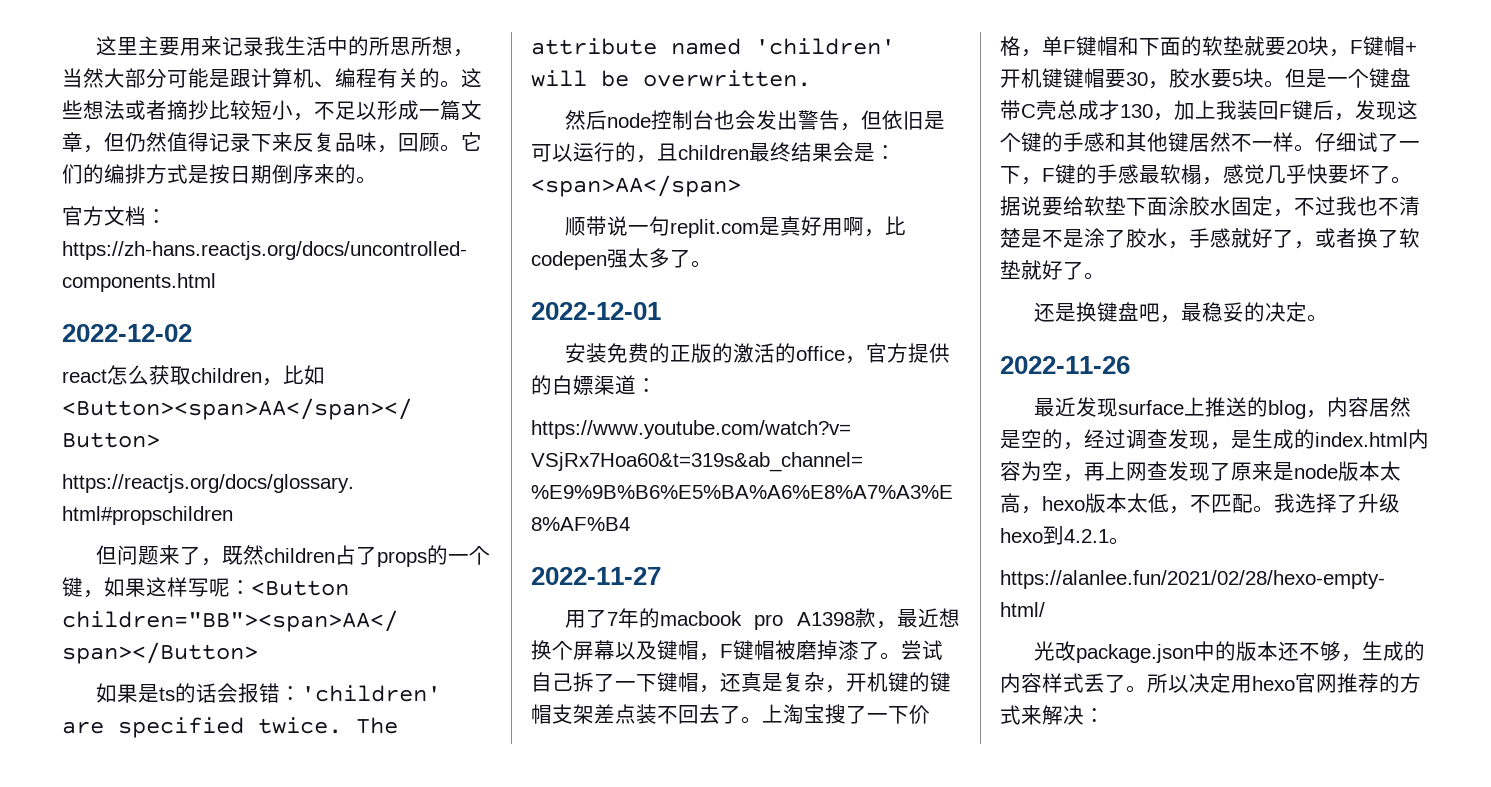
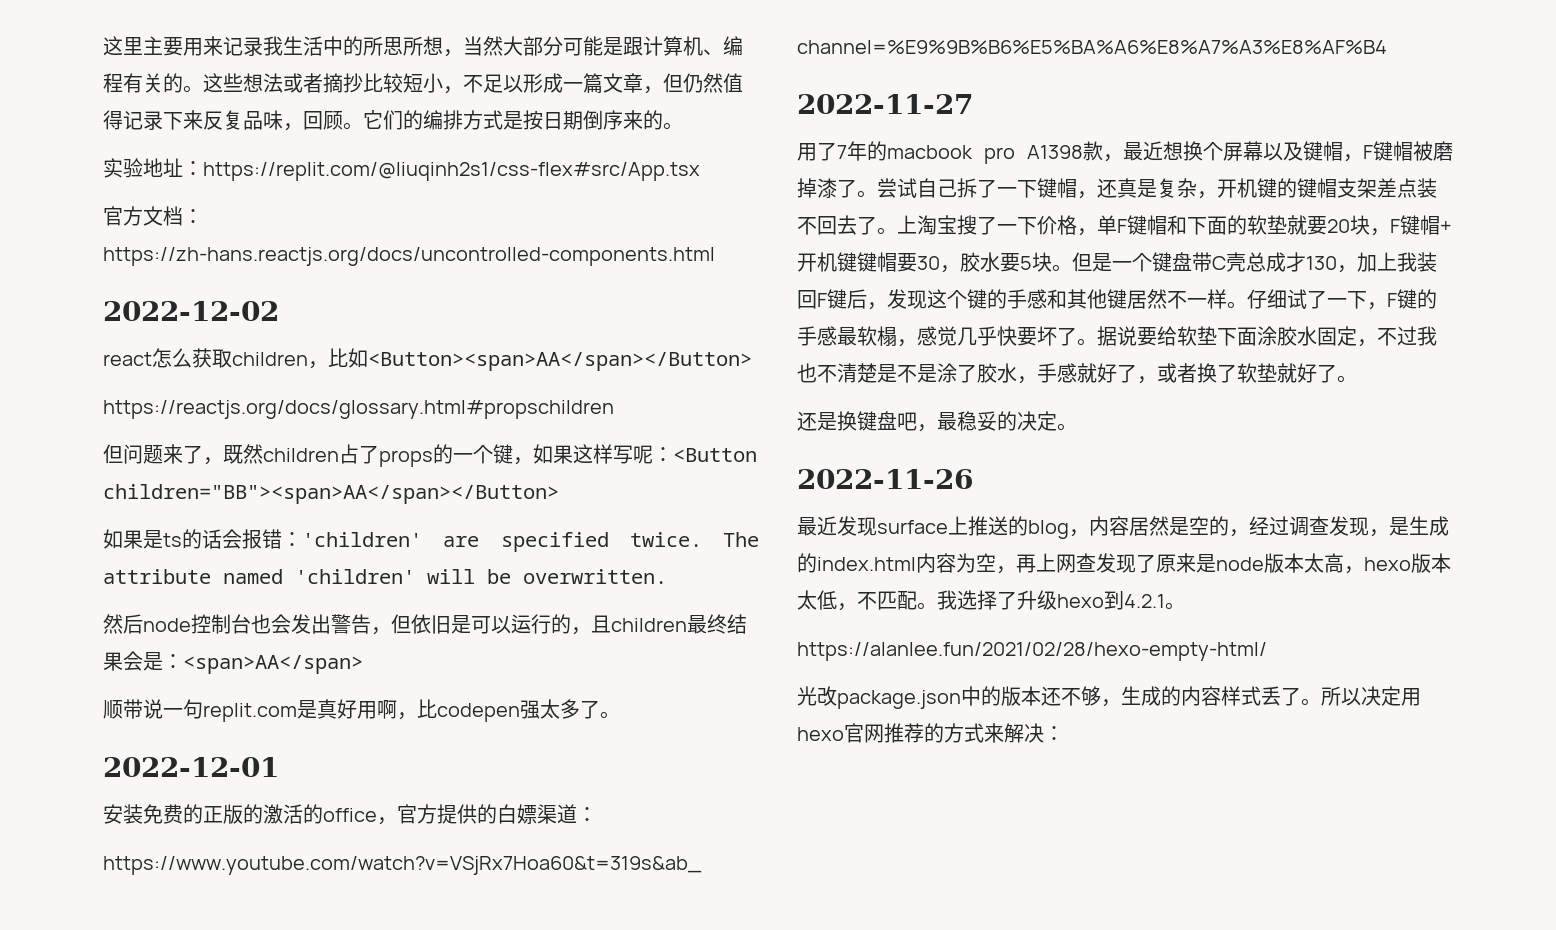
(377, 180) none -> [103,158,700,181] // 实验地址：https://replit.com/@liuqinh2s1/css-flex#src/App.tsx

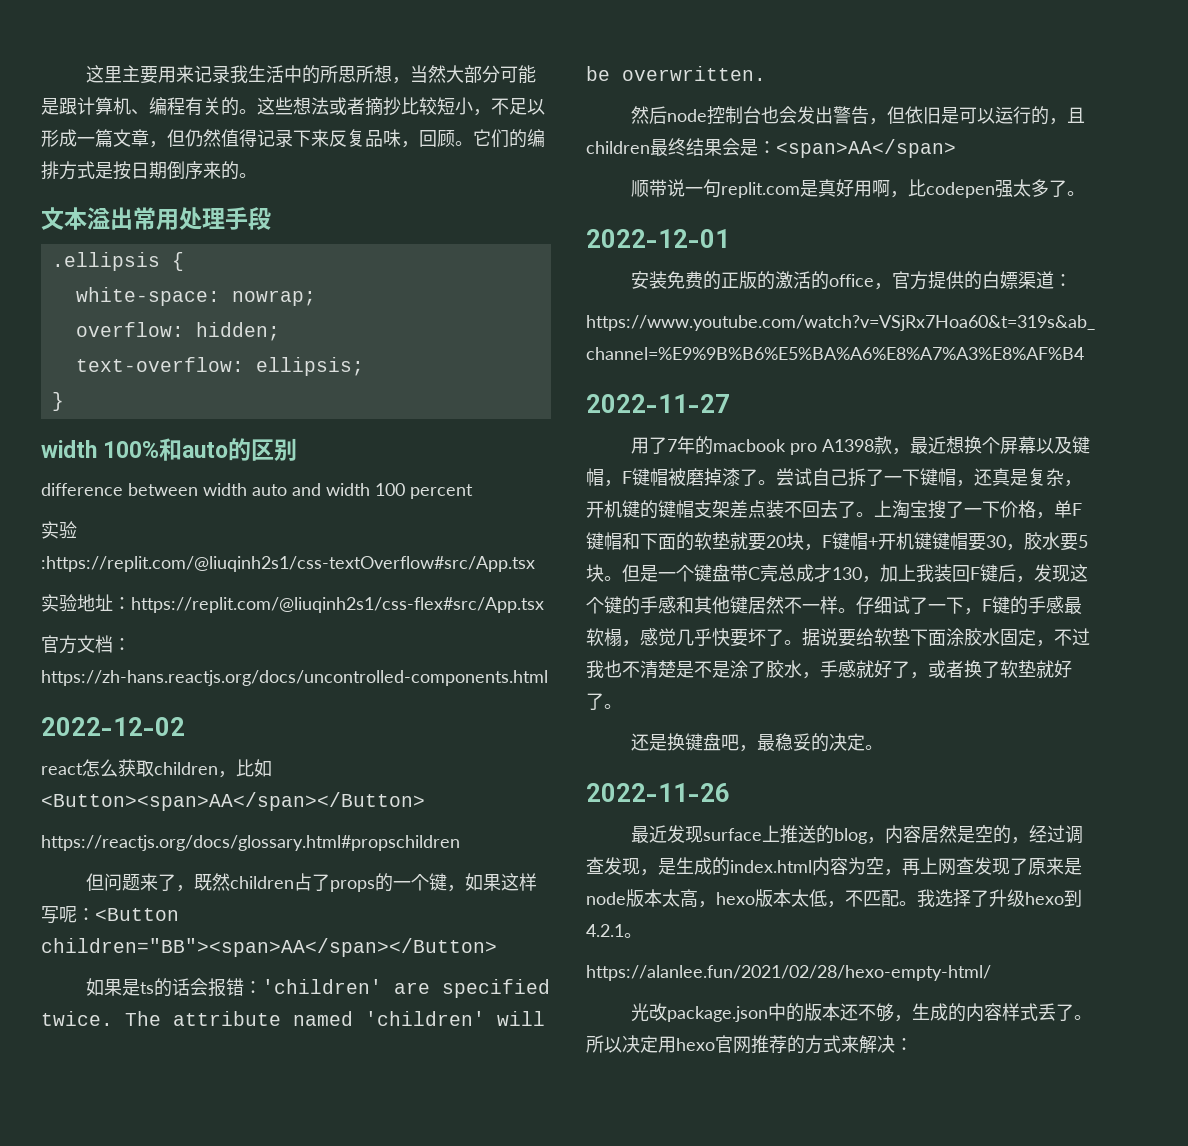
(683, 126) none -> [41,207,271,230] [51,252,184,271] [75,287,316,306] [75,322,280,341] [75,357,364,376] [51,392,64,411] [41,438,298,461] [41,483,473,499] [41,521,77,539] [41,556,535,572] // 文本溢出常用处理手段 // .ellipsis { // white-space: nowrap; // overflow: hidden; // text-overflow: ellipsis; // } // width 100%和auto的区别 // difference between width auto and width 100 percent // 实验:https://replit.com/@liuqinh2s1/css-textOverflow#src/App.tsx

